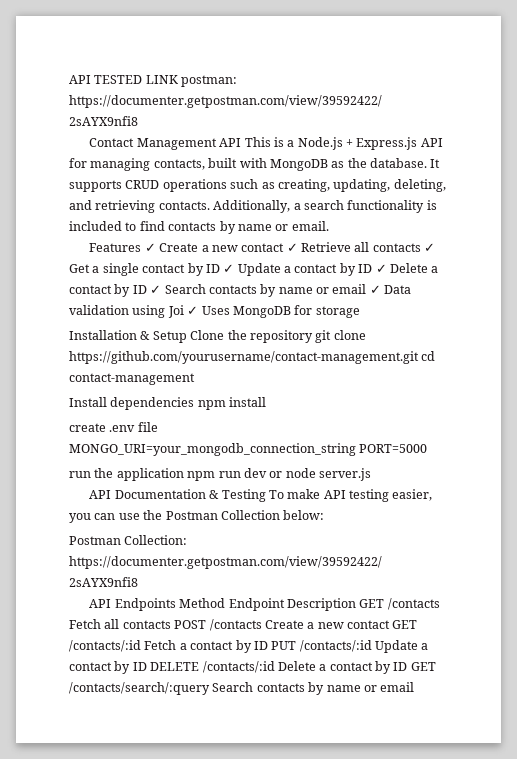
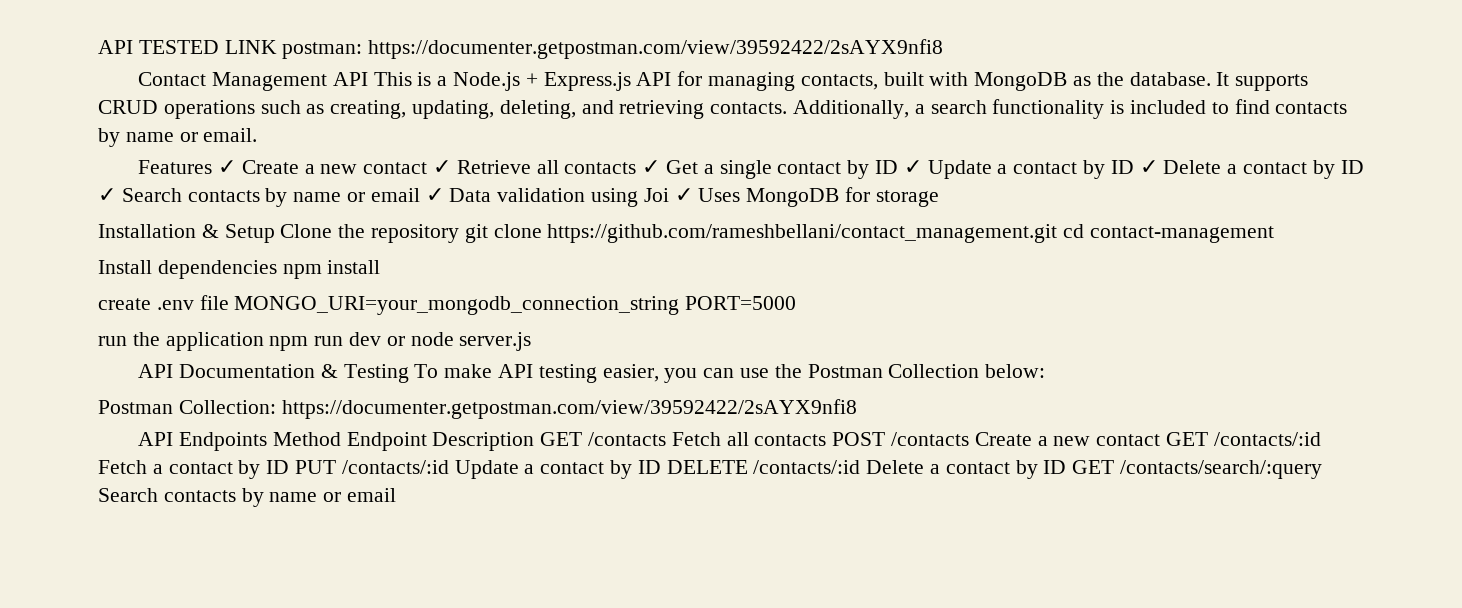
[69,351,419,364] https://github.com/yourusername/contact-management.git -> [547,224,1058,243] https://github.com/rameshbellani/contact_management.git

